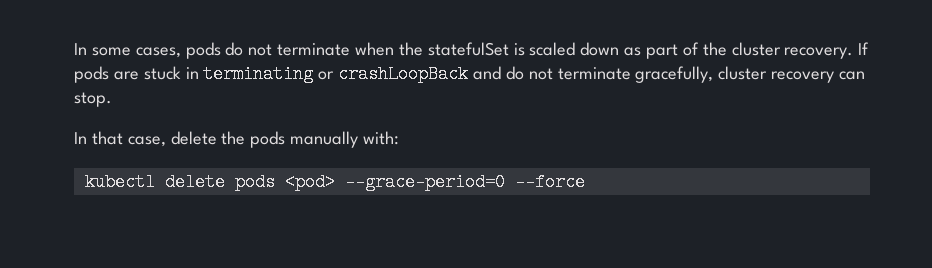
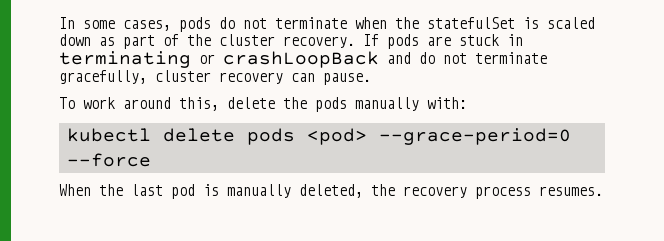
[74,92,112,107] [74,131,166,147] stop. // In that case, -> [323,73,371,85] [59,97,219,111] pause. // To work around this,
(585, 182) none -> [59,184,603,199] // When the last pod is manually deleted, the recovery process resumes.

